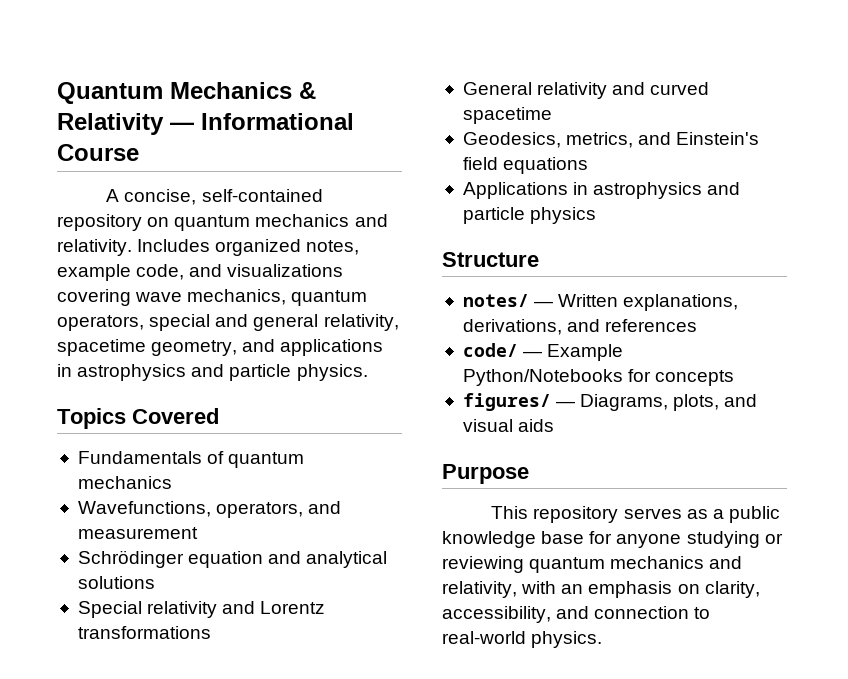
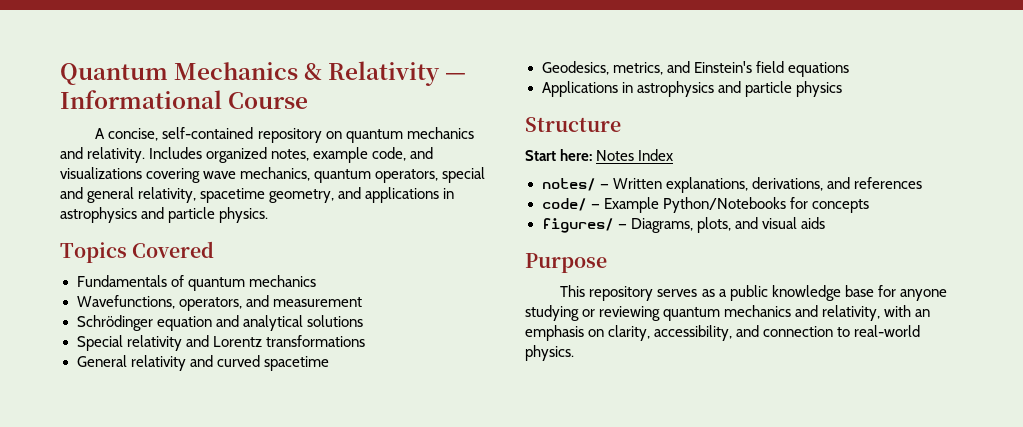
(539, 259) none -> [525,149,674,161] // Start here: Notes Index

